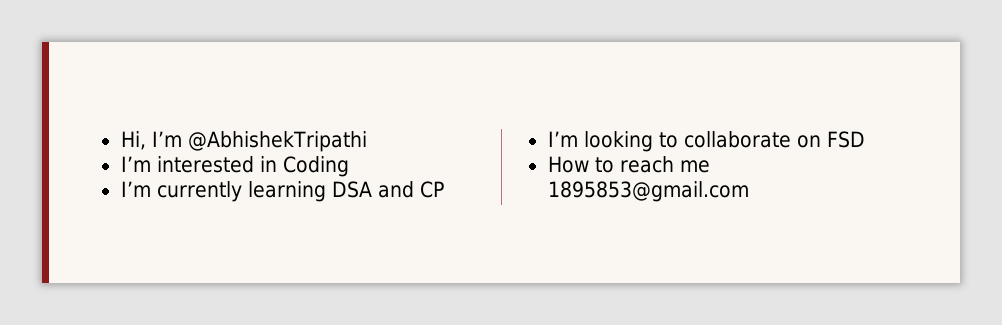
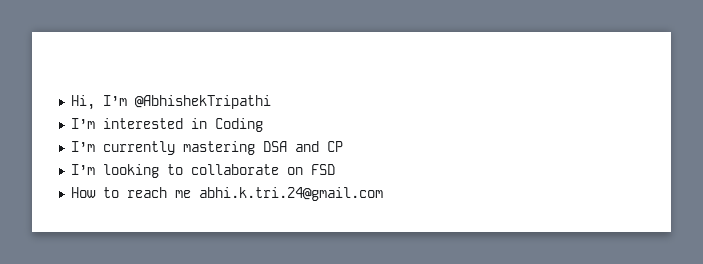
[247,181,326,202] learning -> [182,141,255,155] mastering
[547,181,749,202] 1895853@gmail.com -> [198,187,383,201] abhi.k.tri.24@gmail.com

